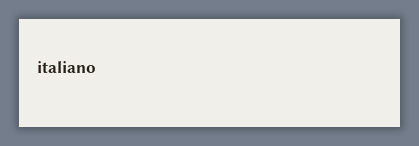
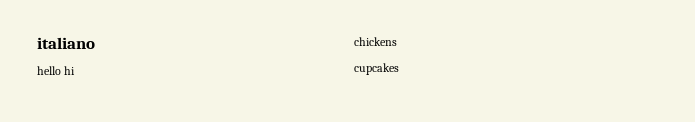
(96, 67) none -> [37,66,76,75] [354,37,397,46] [354,63,399,75] // hello hi // chickens // cupcakes

